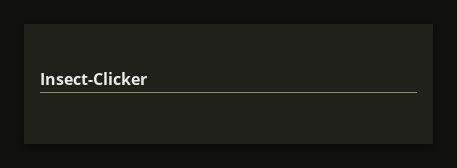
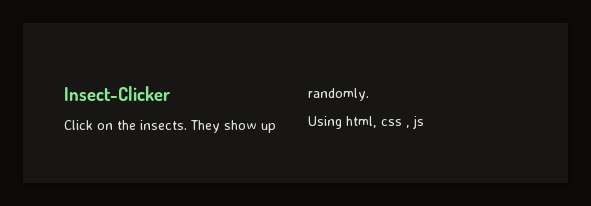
(147, 78) none -> [64,120,276,133] [308,88,369,101] [308,115,424,129] // Click on the insects. They show up randomly. // Using html, css , js

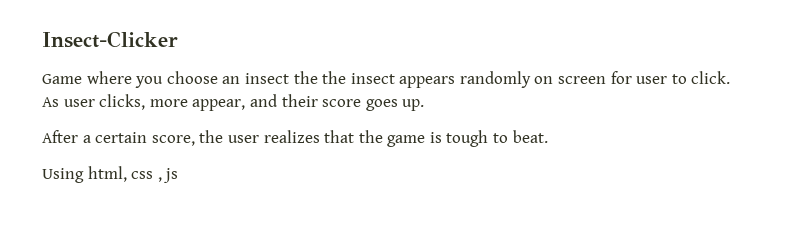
[64,120,276,133] [308,88,369,101] Click on the insects. They show up randomly. -> [42,71,731,88] [42,94,425,111] [42,130,548,147] Game where you choose an insect the the insect appears randomly on screen for user to click. As user clicks, more appear, and their score goes up. // After a certain score, the user realizes that the game is tough to beat.

